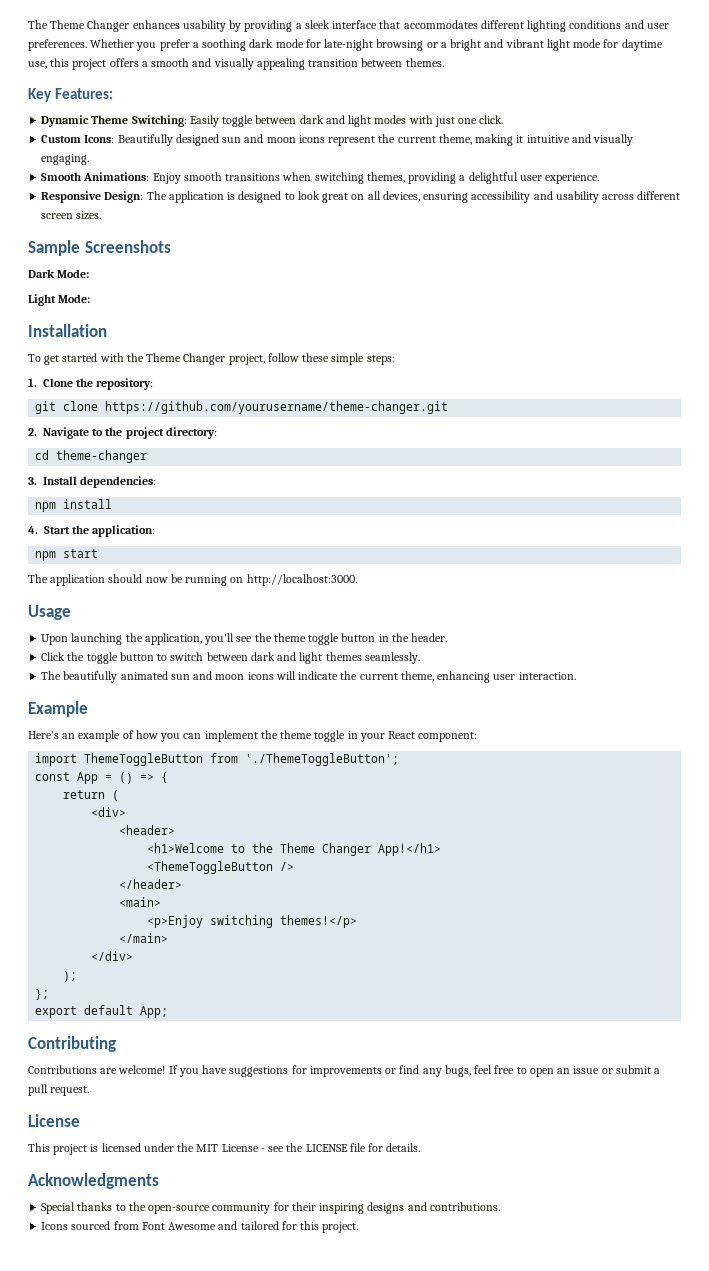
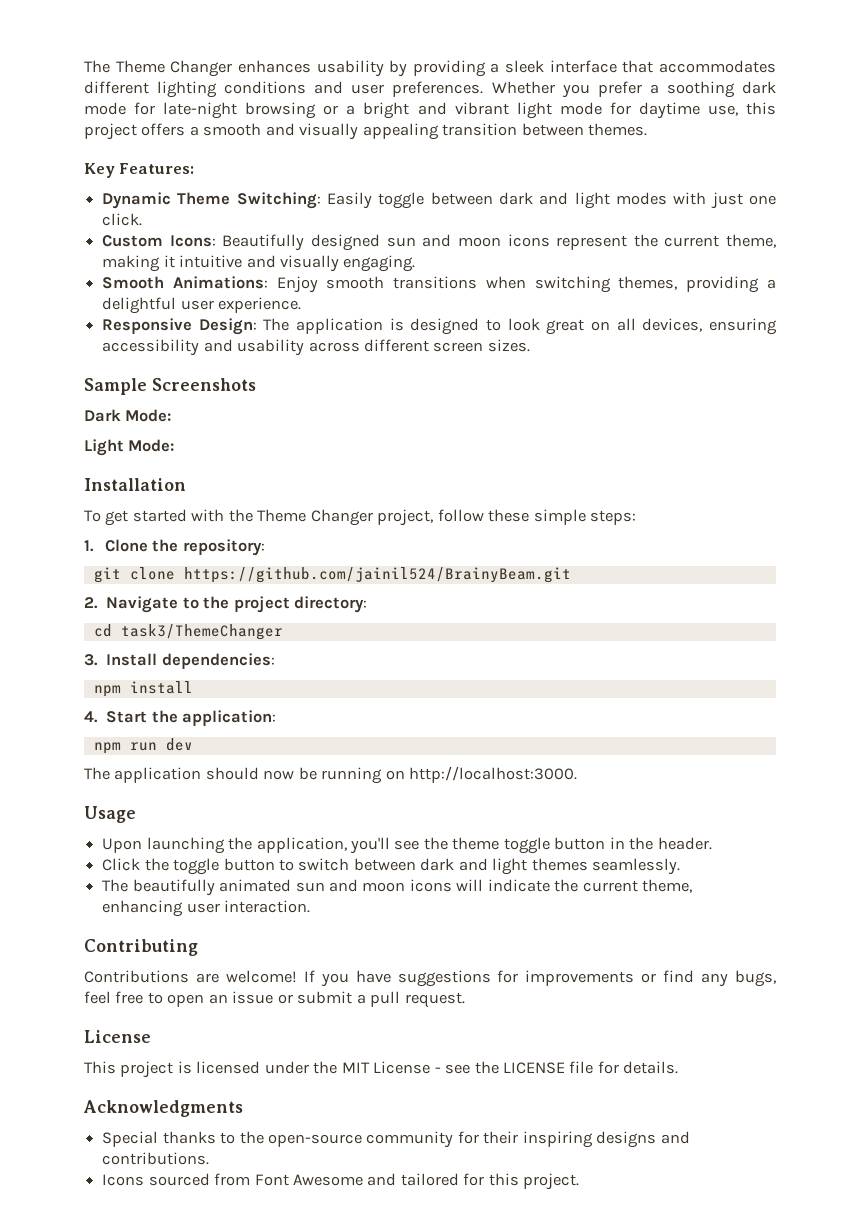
[105,401,449,414] https://github.com/yourusername/theme-changer.git -> [183,567,571,583] https://github.com/jainil524/BrainyBeam.git
[56,450,148,463] theme-changer -> [120,624,283,640] task3/ThemeChanger
[63,549,99,558] start -> [129,738,193,751] run dev
[28,701,88,717] [28,730,478,742] [35,753,400,766] [35,772,169,784] [63,790,120,801] [91,807,127,817] [119,825,176,835] [147,843,442,856] [147,861,295,874] [119,879,183,889] [119,897,162,907] [147,915,358,928] [119,933,169,943] [91,951,134,961] [63,971,78,982] [35,989,50,1000] [35,1005,169,1018] // Example // Here’s an example of how you can implement the theme toggle in your React component: // import ThemeToggleButton from './ThemeToggleButton'; // const App = () => { // return ( // <div> // <header> // <h1>Welcome to the Theme Changer App!</h1> // <ThemeToggleButton /> // </header> // <main> // <p>Enjoy switching themes!</p> // </main> // </div> // ); // }; // export default App; -> (311, 906) none

